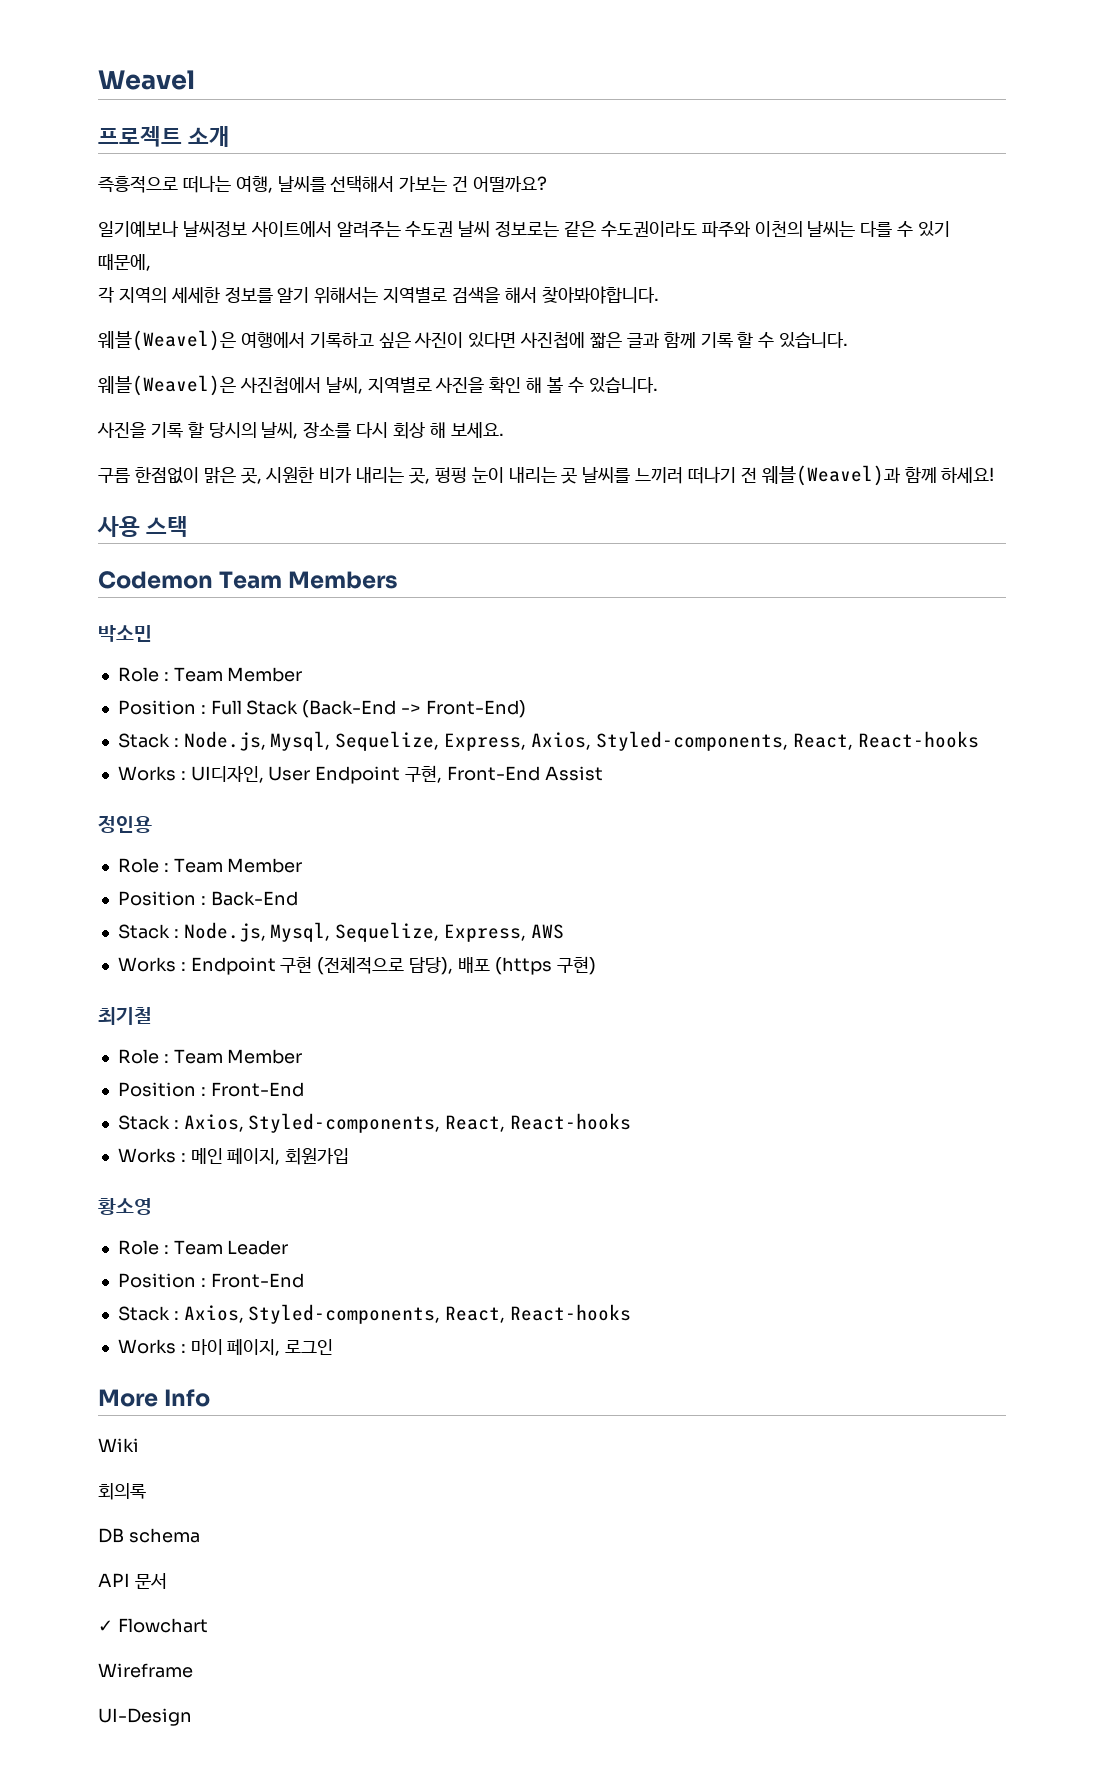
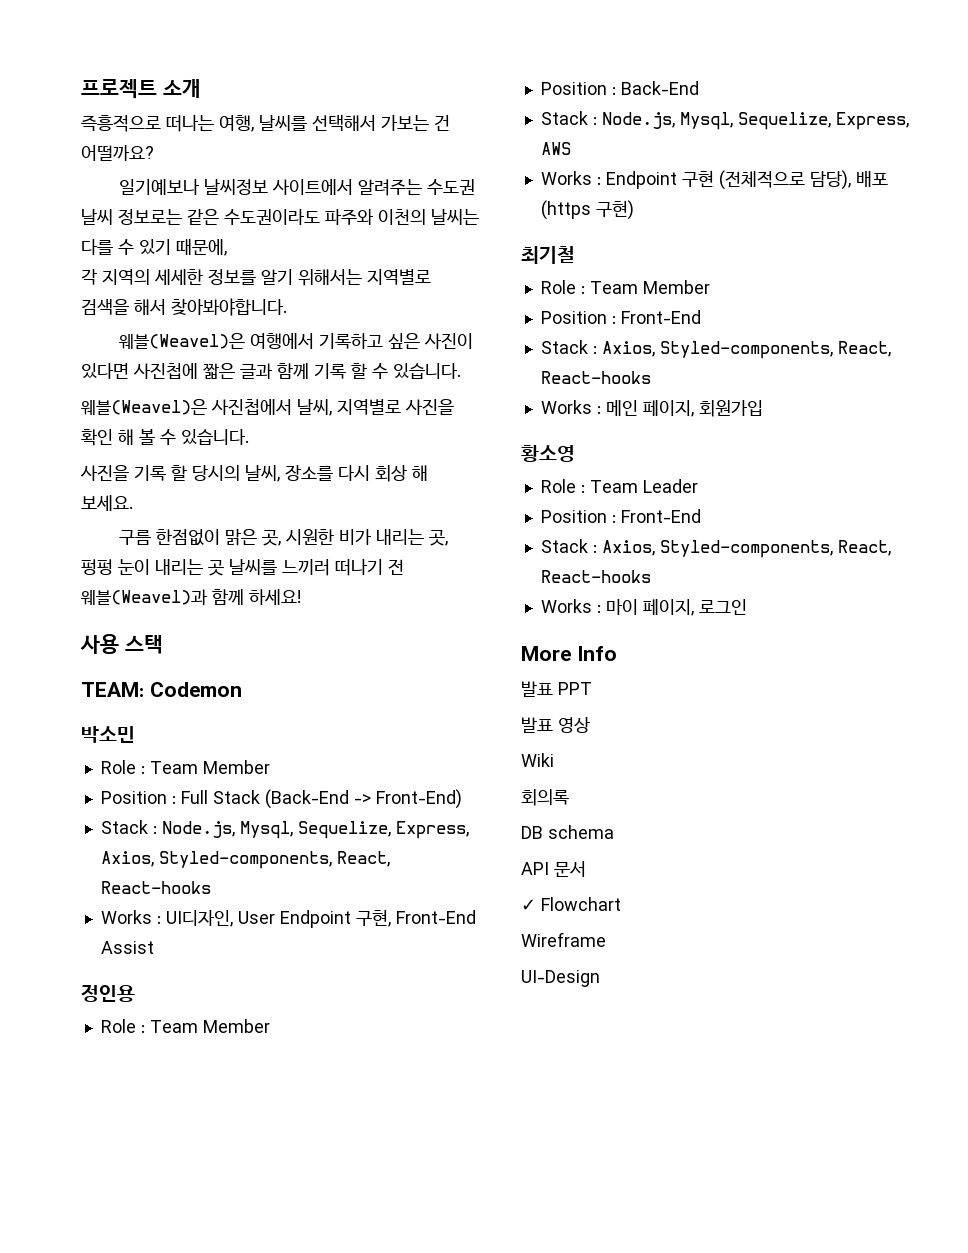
[98,70,195,90] Weavel // -> (81, 89) none
(189, 526) none -> [81,682,144,697] TEAM:
[219,571,399,589] Team Members -> (242, 689) none
(211, 1398) none -> [521,681,592,697] [521,717,590,733] // 발표 PPT // 발표 영상

